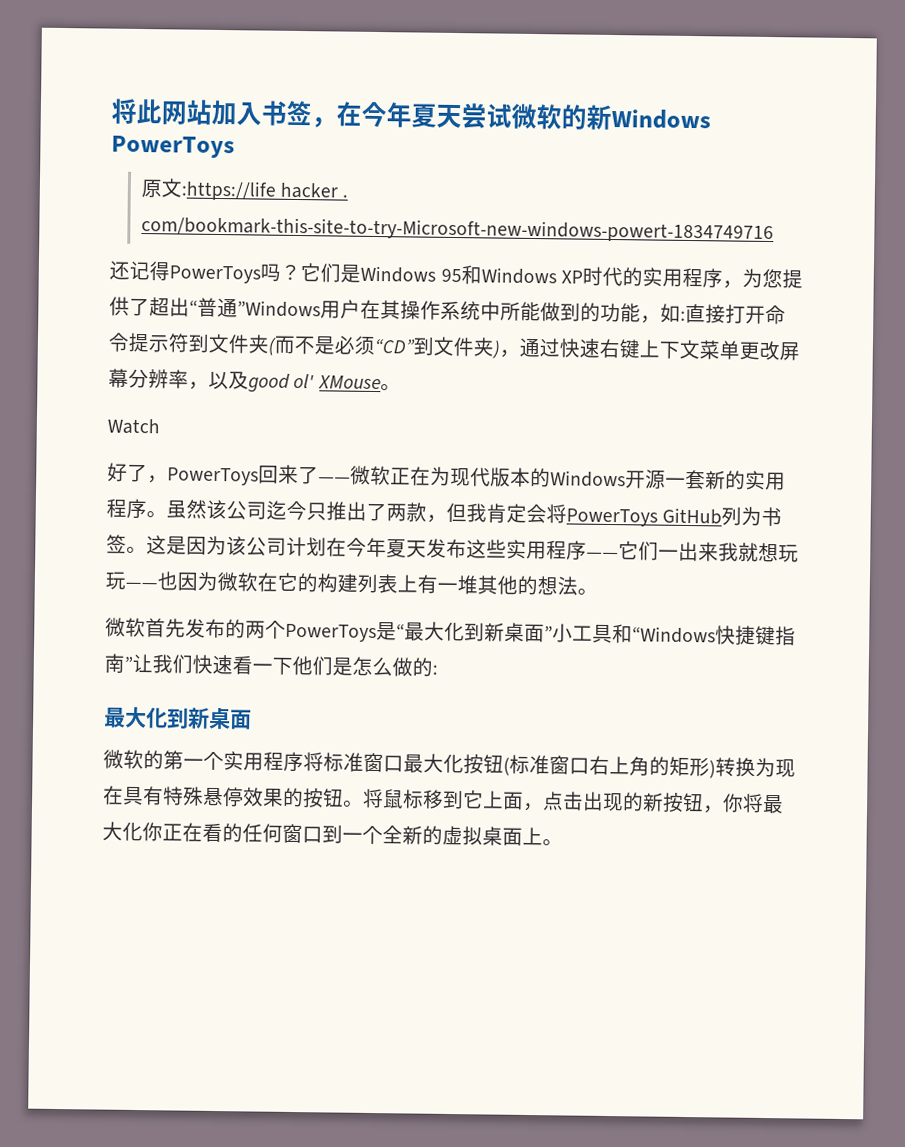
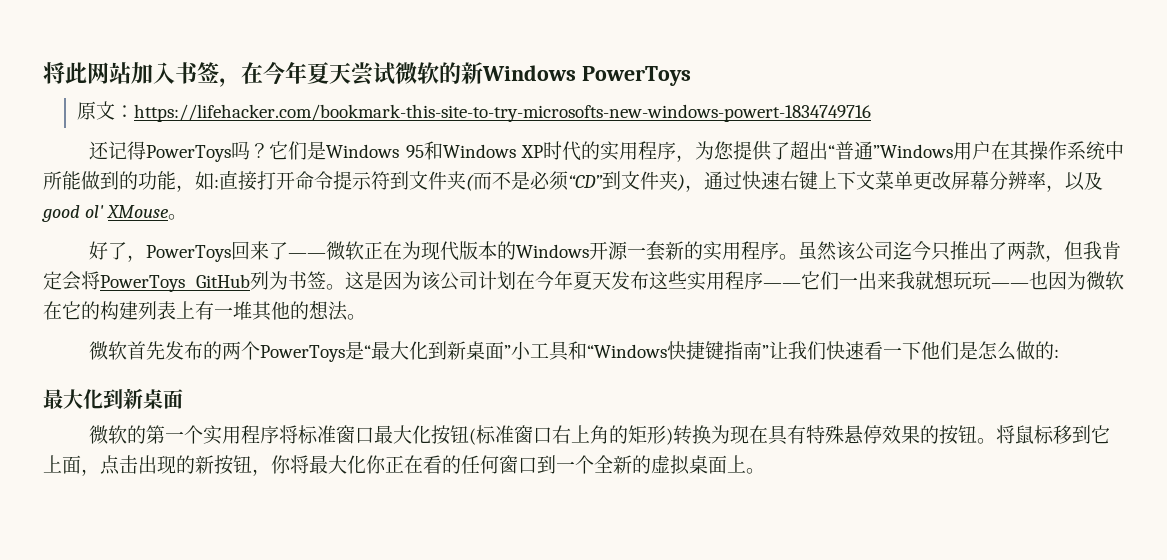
[180,180,349,201] [140,215,774,244] :https://life hacker . com/bookmark-this-site-to-try-Microsoft-new-windows-powert-1834749716 -> [114,104,871,122] ：https://lifehacker.com/bookmark-this-site-to-try-microsofts-new-windows-powert-1834749716
[107,418,160,435] // Watch -> (188, 217) none

